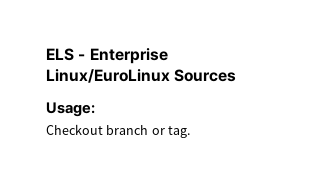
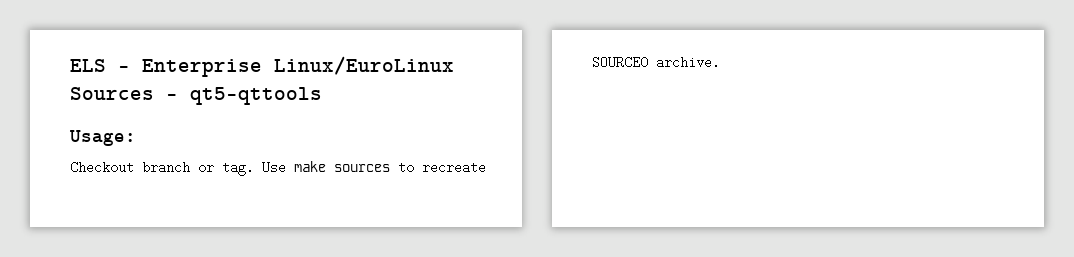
(237, 75) none -> [166,87,322,105] - qt5-qttools
(191, 132) none -> [262,161,486,174] [592,56,720,69] Use make sources to recreate SOURCE0 archive.

